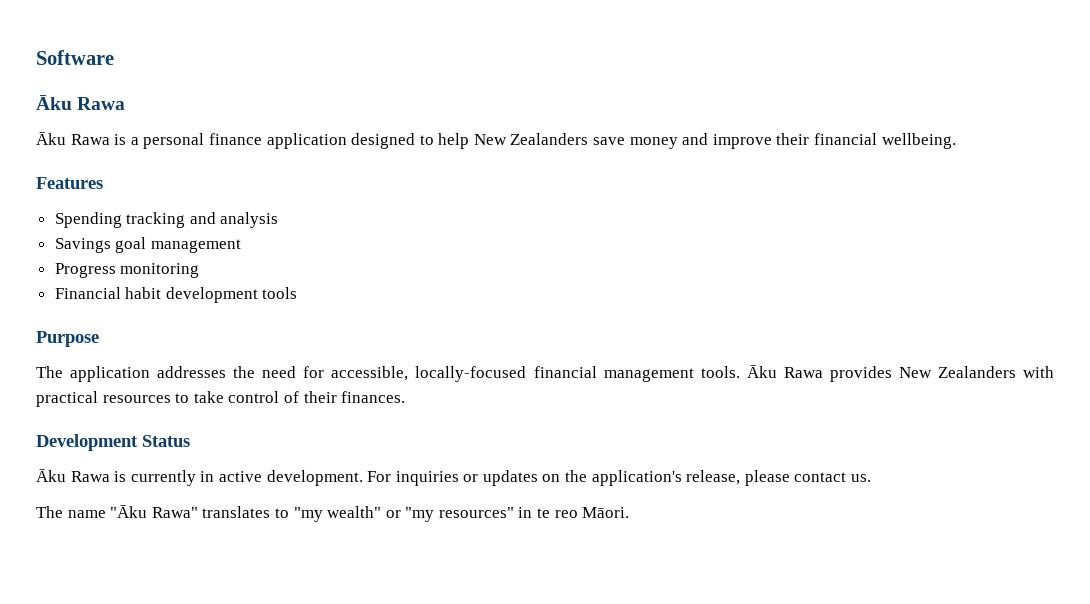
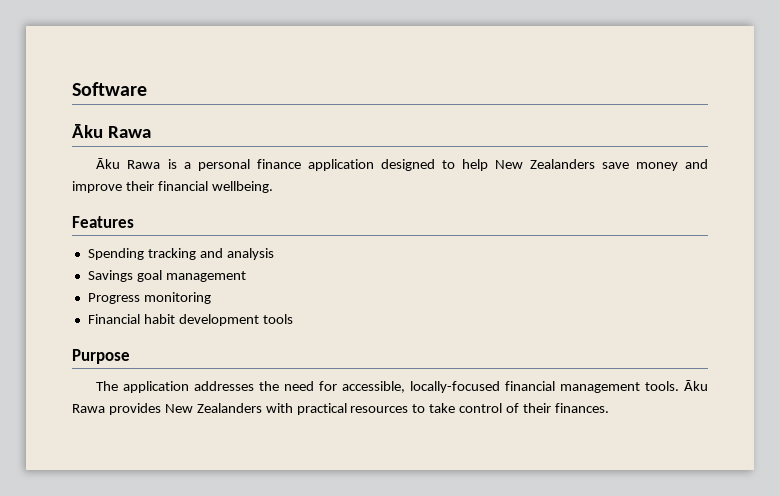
[36,434,190,451] [36,469,872,486] [36,505,630,522] // Development Status // Āku Rawa is currently in active development. For inquiries or updates on the application's release, please contact us. // The name "Āku Rawa" translates to "my wealth" or "my resources" in te reo Māori. -> (609, 408) none

